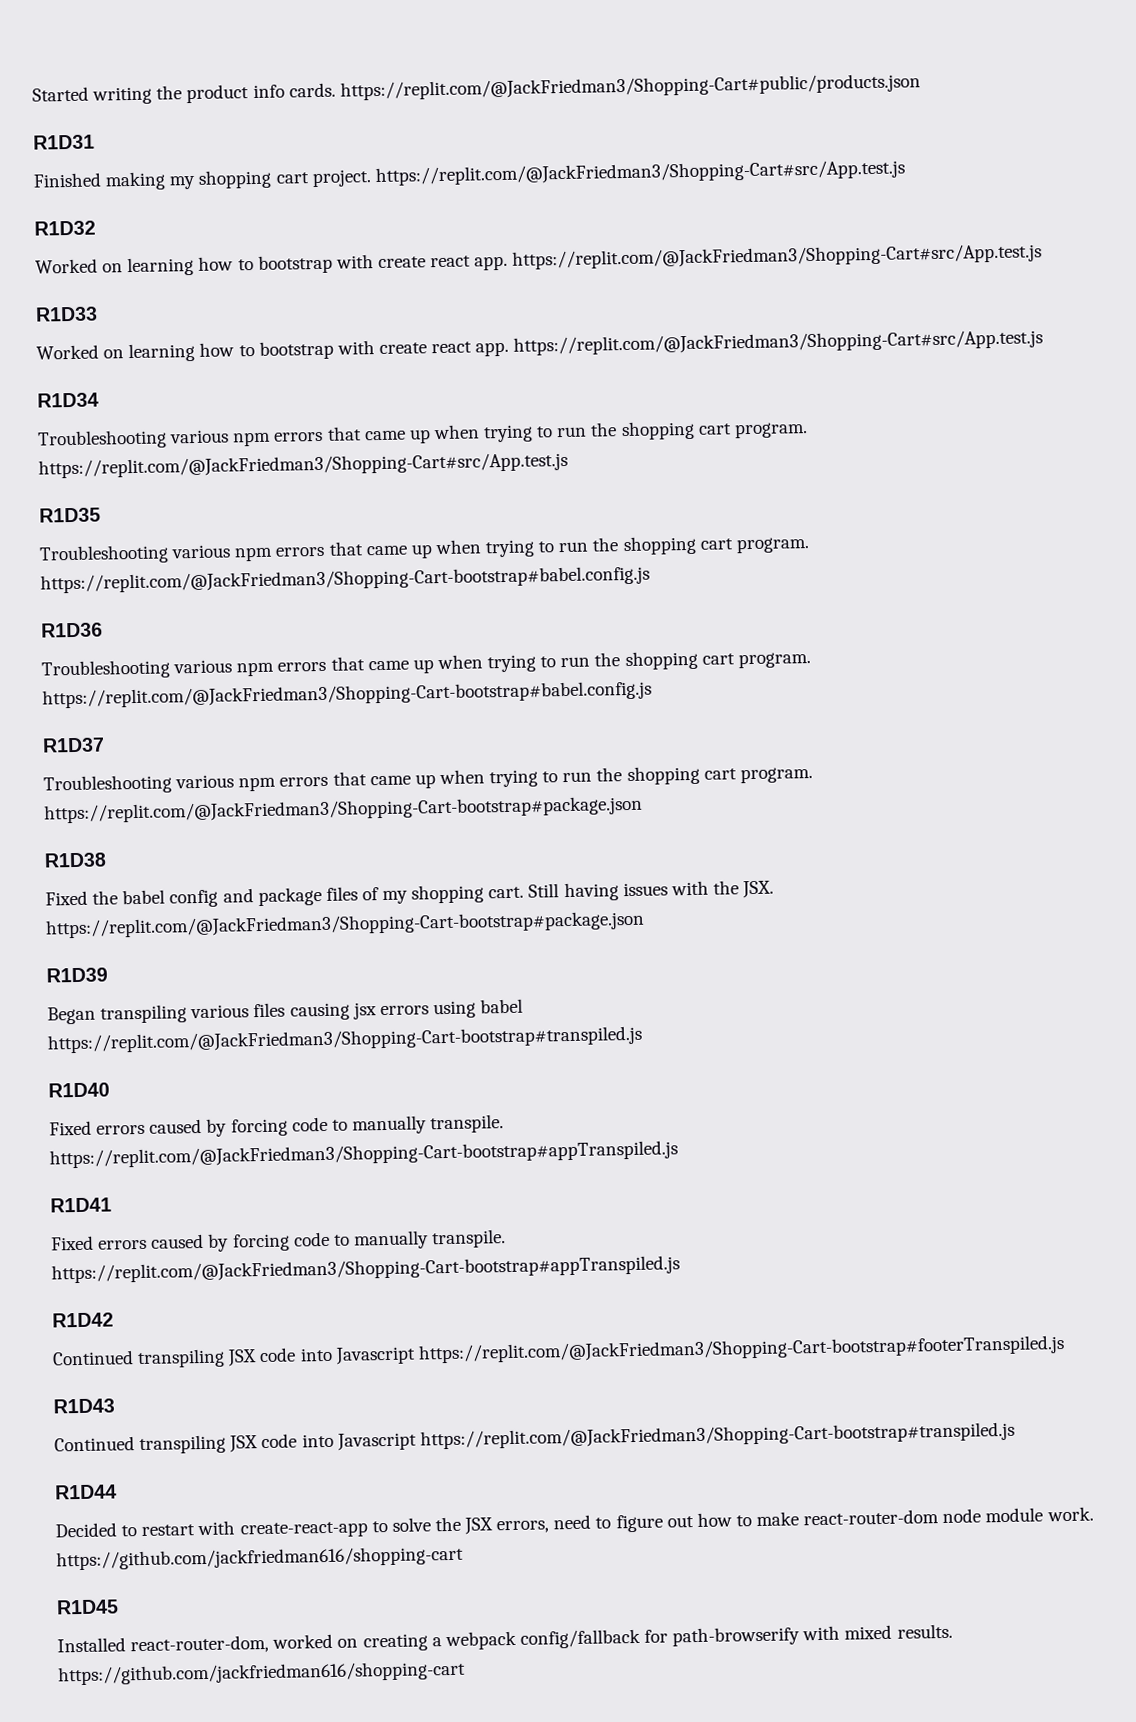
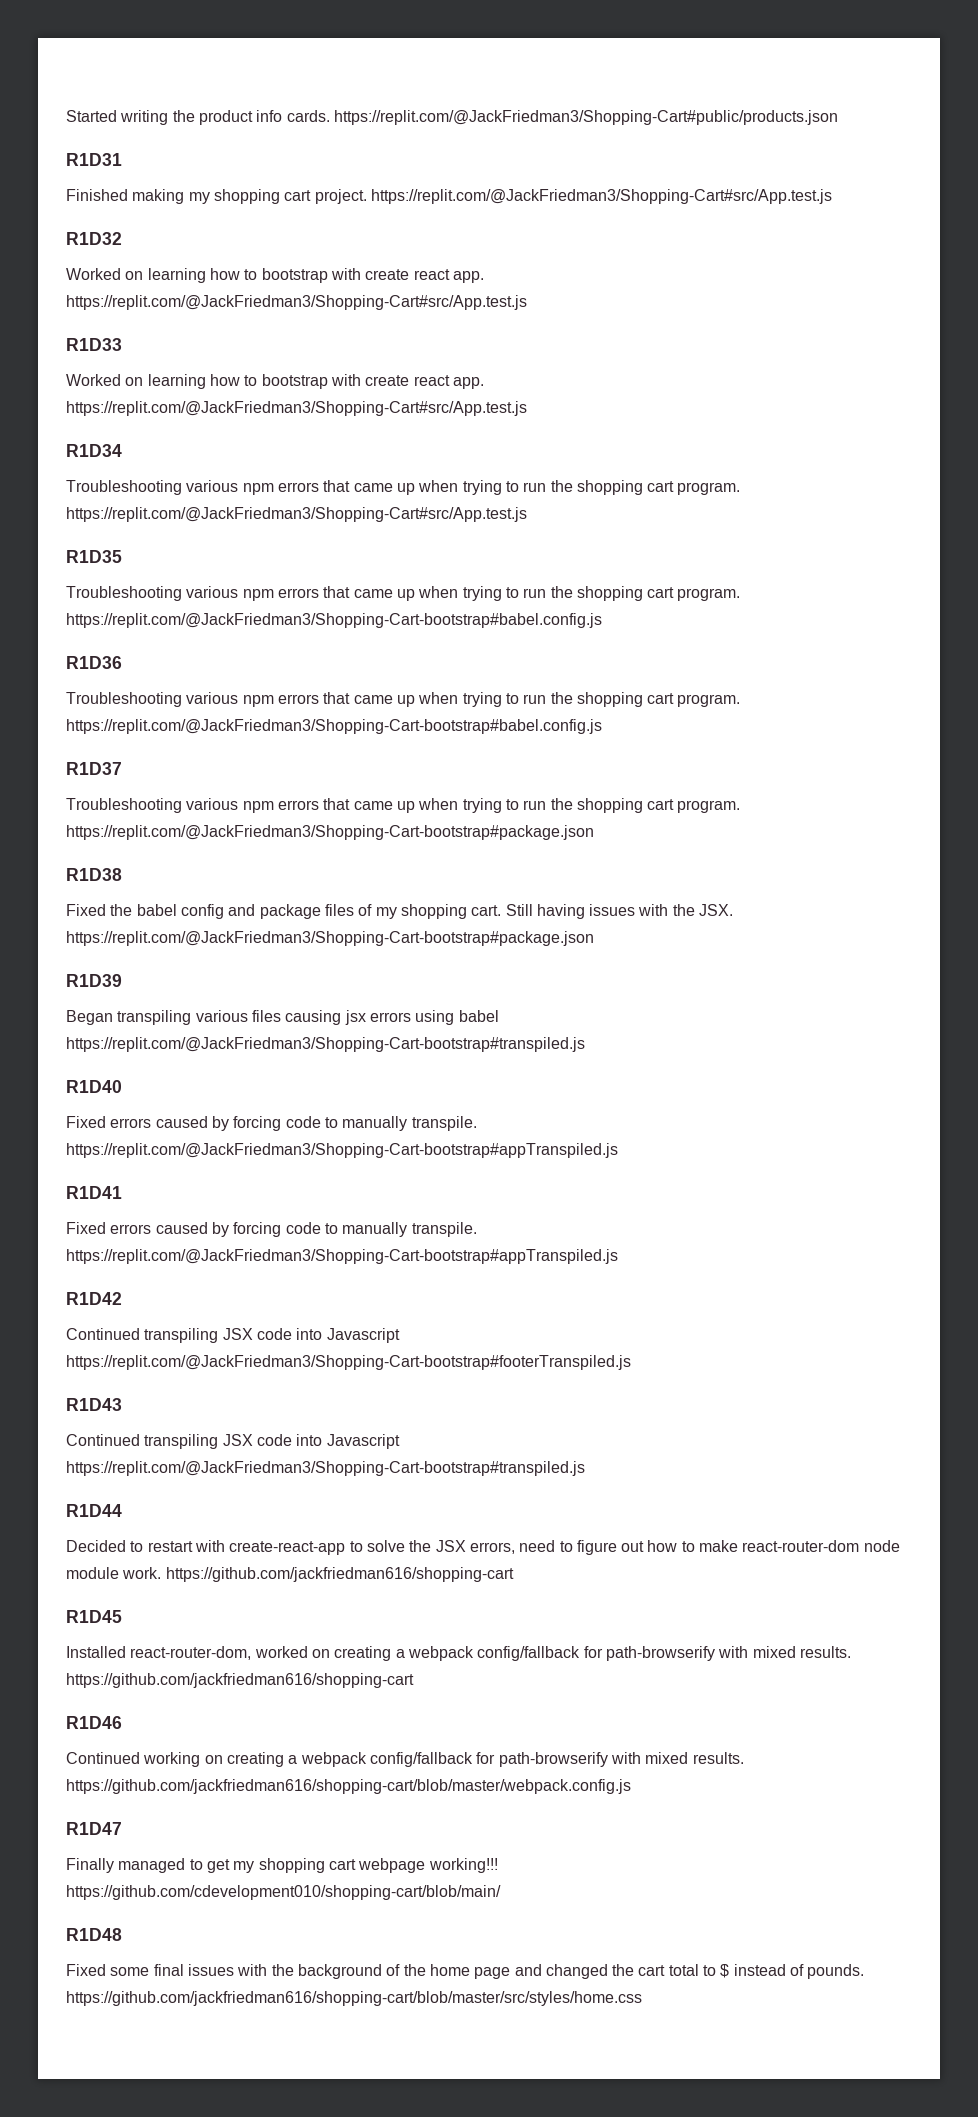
(466, 1673) none -> [66,1716,122,1729] [66,1752,744,1767] [66,1779,631,1794] [66,1822,122,1835] [66,1858,498,1873] [66,1885,501,1900] [66,1928,122,1941] [66,1964,865,1979] [66,1991,642,2006] // R1D46 // Continued working on creating a webpack config/fallback for path-browserify with mixed results. https://github.com/jackfriedman616/shopping-cart/blob/master/webpack.config.js // R1D47 // Finally managed to get my shopping cart webpage working!!! https://github.com/cdevelopment010/shopping-cart/blob/main/ // R1D48 // Fixed some final issues with the background of the home page and changed the cart total to $ instead of pounds. https://github.com/jackfriedman616/shopping-cart/blob/master/src/styles/home.css

